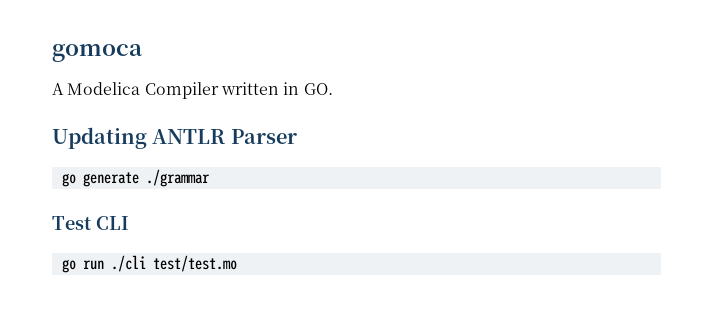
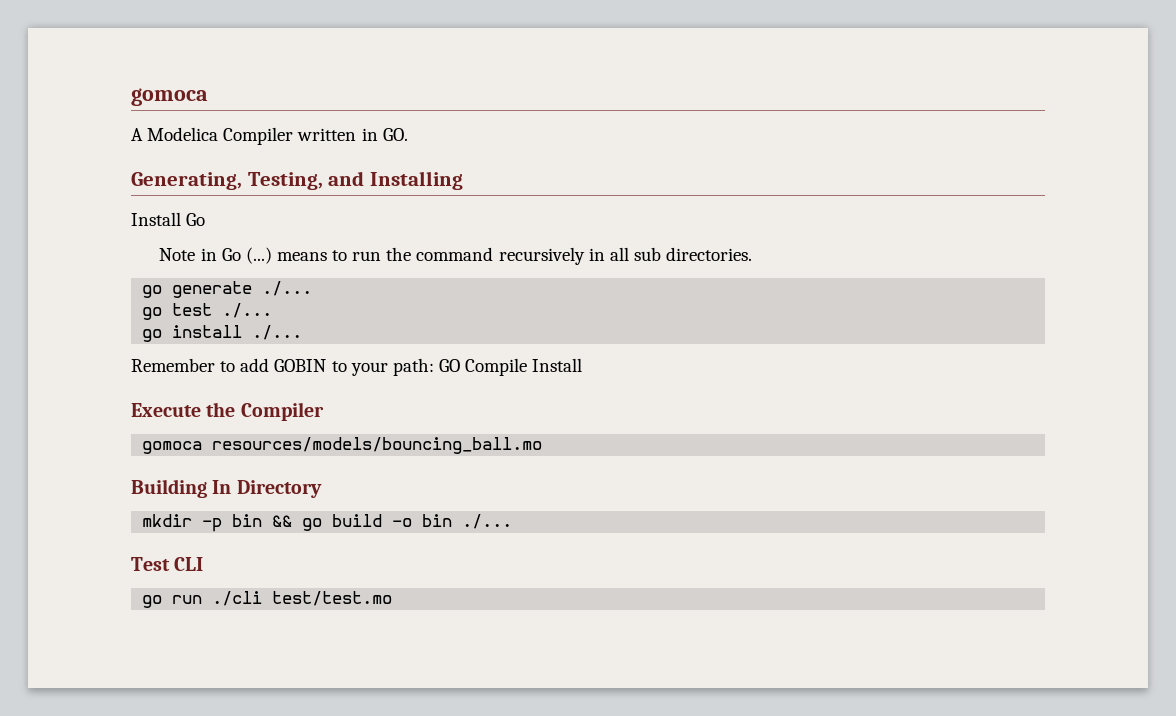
[52,127,297,149] [61,169,210,187] Updating ANTLR Parser // go generate ./grammar -> [131,171,464,190] [131,212,206,226] [159,247,753,265] [142,281,313,298] [142,303,273,320] [142,325,303,342] [131,358,583,376] [131,402,324,421] [142,437,543,454] [131,479,322,498] [142,514,513,532] Generating, Testing, and Installing // Install Go // Note in Go (...) means to run the command recursively in all sub directories. // go generate ./... // go test ./... // go install ./... // Remember to add GOBIN to your path: GO Compile Install // Execute the Compiler // gomoca resources/models/bouncing_ball.mo // Building In Directory // mkdir -p bin && go build -o bin ./...

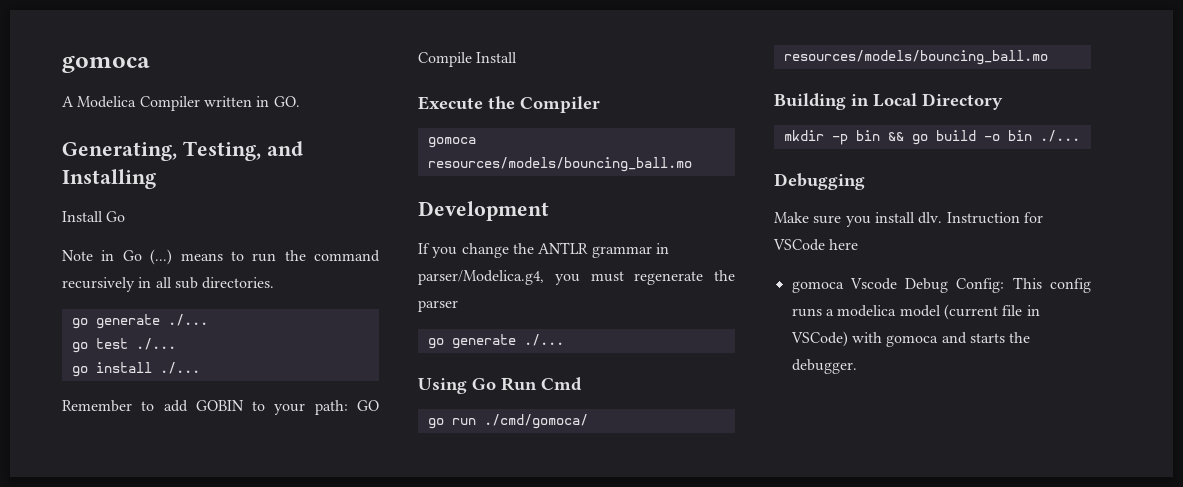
(543, 445) none -> [418,201,549,221] [418,242,669,258] [418,270,735,285] [418,300,458,312] [427,334,564,349] [418,377,582,394] [427,414,588,429] [783,50,1048,65] // Development // If you change the ANTLR grammar in parser/Modelica.g4, you must regenerate the parser // go generate ./... // Using Go Run Cmd // go run ./cmd/gomoca/ resources/models/bouncing_ball.mo
[212,480,232,494] In -> [851,93,917,107] in Local
[131,557,204,571] [142,591,393,608] Test CLI // go run ./cli test/test.mo -> [774,173,865,190] [774,212,1043,227] [773,239,859,251] [791,277,1091,293] [791,304,1040,320] [790,331,1031,347] [791,359,857,374] Debugging // Make sure you install dlv. Instruction for VSCode here // gomoca Vscode Debug Config: This config runs a modelica model (current file in VSCode) with gomoca and starts the debugger.

